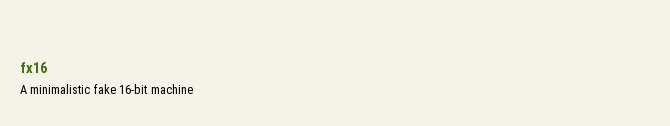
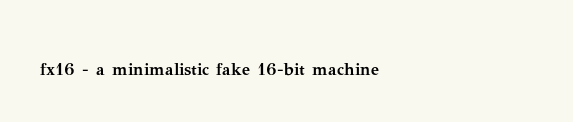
[20,85,27,94] // A -> [82,67,105,75] - a

